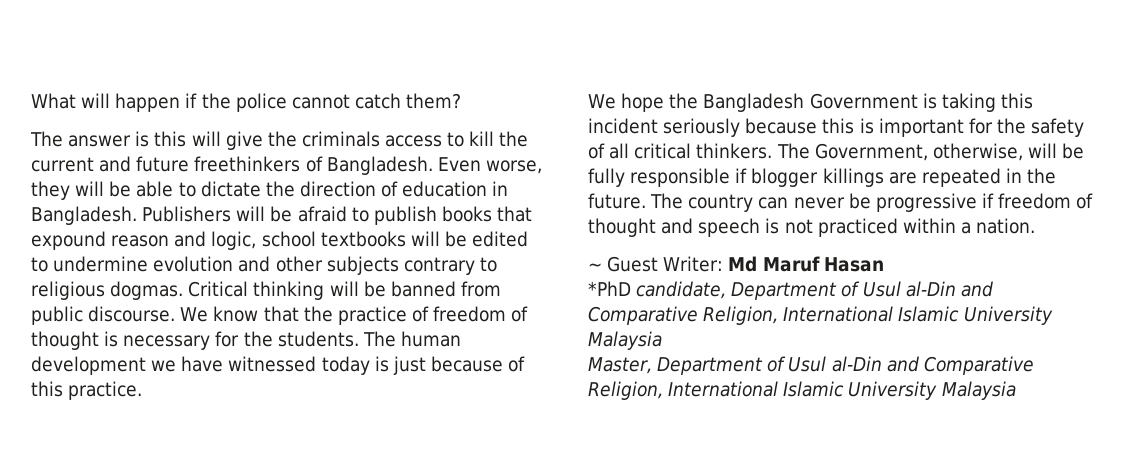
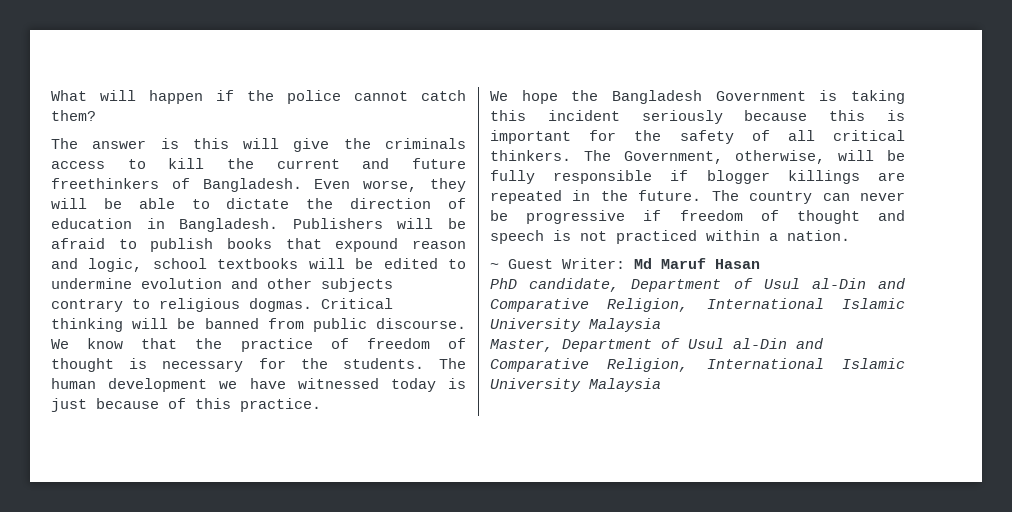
[588,281,631,296] *PhD -> [490,278,517,289] PhD

